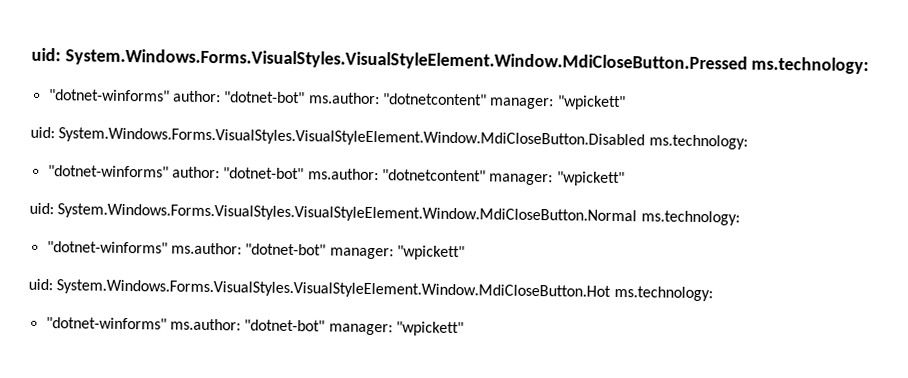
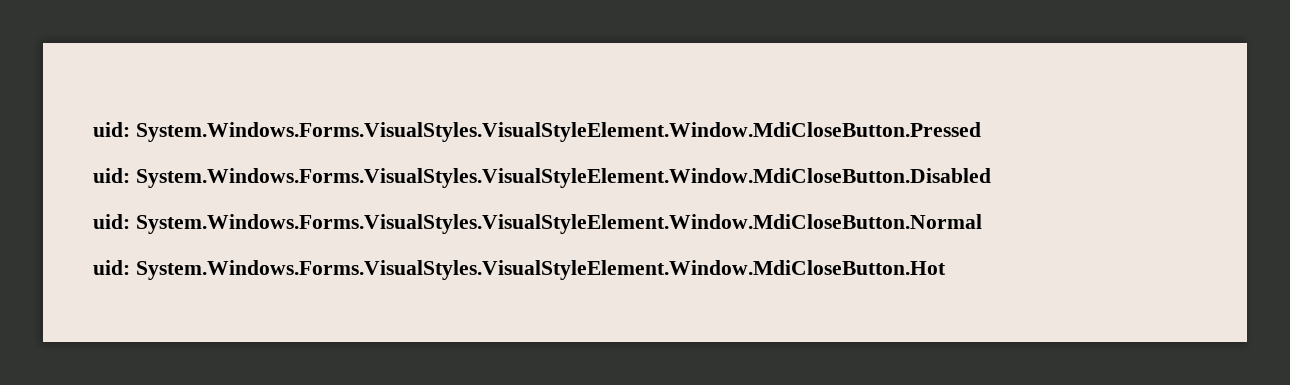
[751,56,870,75] [48,89,626,111] [30,126,748,150] [47,165,625,187] [29,202,740,226] [46,241,465,261] [28,278,713,302] [45,317,464,337] ms.technology: // "dotnet-winforms" author: "dotnet-bot" ms.author: "dotnetcontent" manager: "wpickett" // uid: System.Windows.Forms.VisualStyles.VisualStyleElement.Window.MdiCloseButton.Disabled ms.technology: // "dotnet-winforms" author: "dotnet-bot" ms.author: "dotnetcontent" manager: "wpickett" // uid: System.Windows.Forms.VisualStyles.VisualStyleElement.Window.MdiCloseButton.Normal ms.technology: // "dotnet-winforms" ms.author: "dotnet-bot" manager: "wpickett" // uid: System.Windows.Forms.VisualStyles.VisualStyleElement.Window.MdiCloseButton.Hot ms.technology: // "dotnet-winforms" ms.author: "dotnet-bot" manager: "wpickett" -> [93,168,991,188] [93,214,982,234] [93,260,946,280] // uid: System.Windows.Forms.VisualStyles.VisualStyleElement.Window.MdiCloseButton.Disabled // uid: System.Windows.Forms.VisualStyles.VisualStyleElement.Window.MdiCloseButton.Normal // uid: System.Windows.Forms.VisualStyles.VisualStyleElement.Window.MdiCloseButton.Hot

